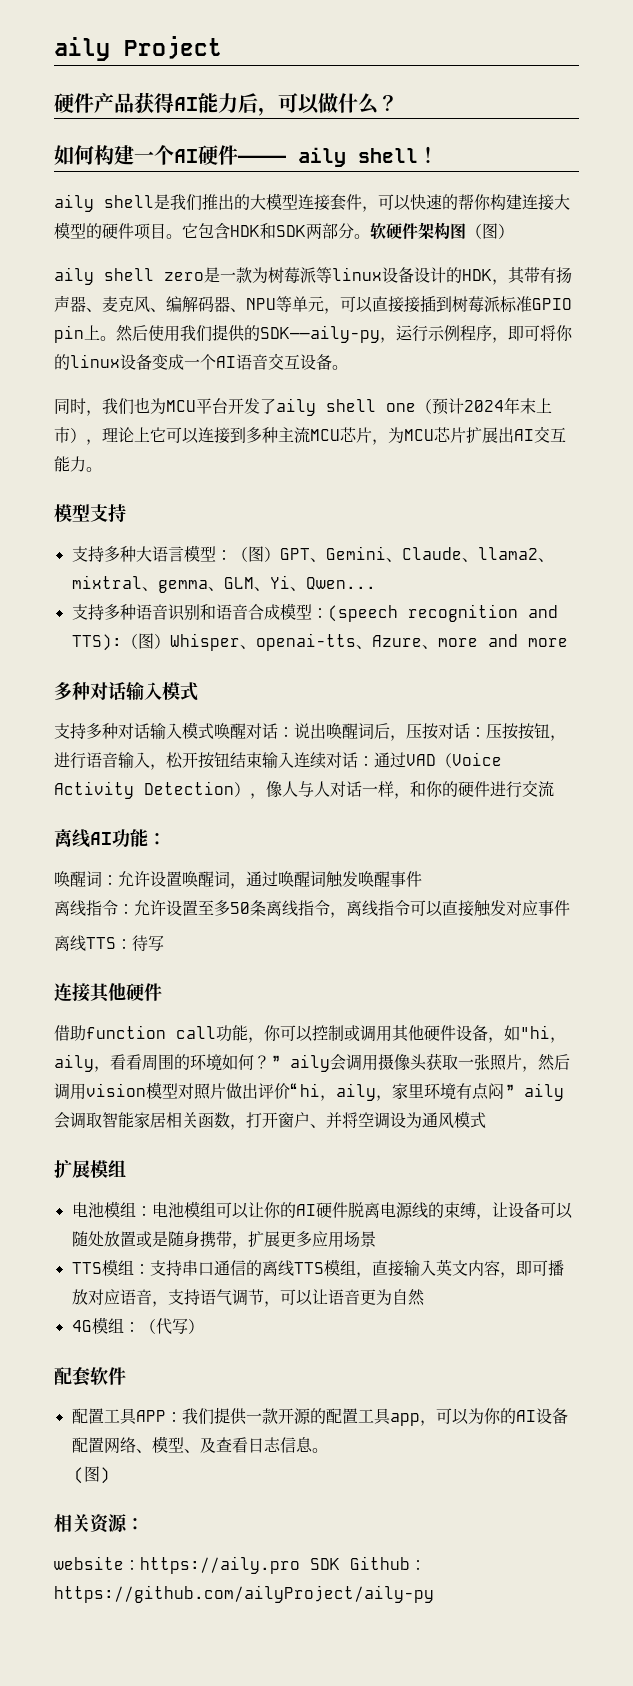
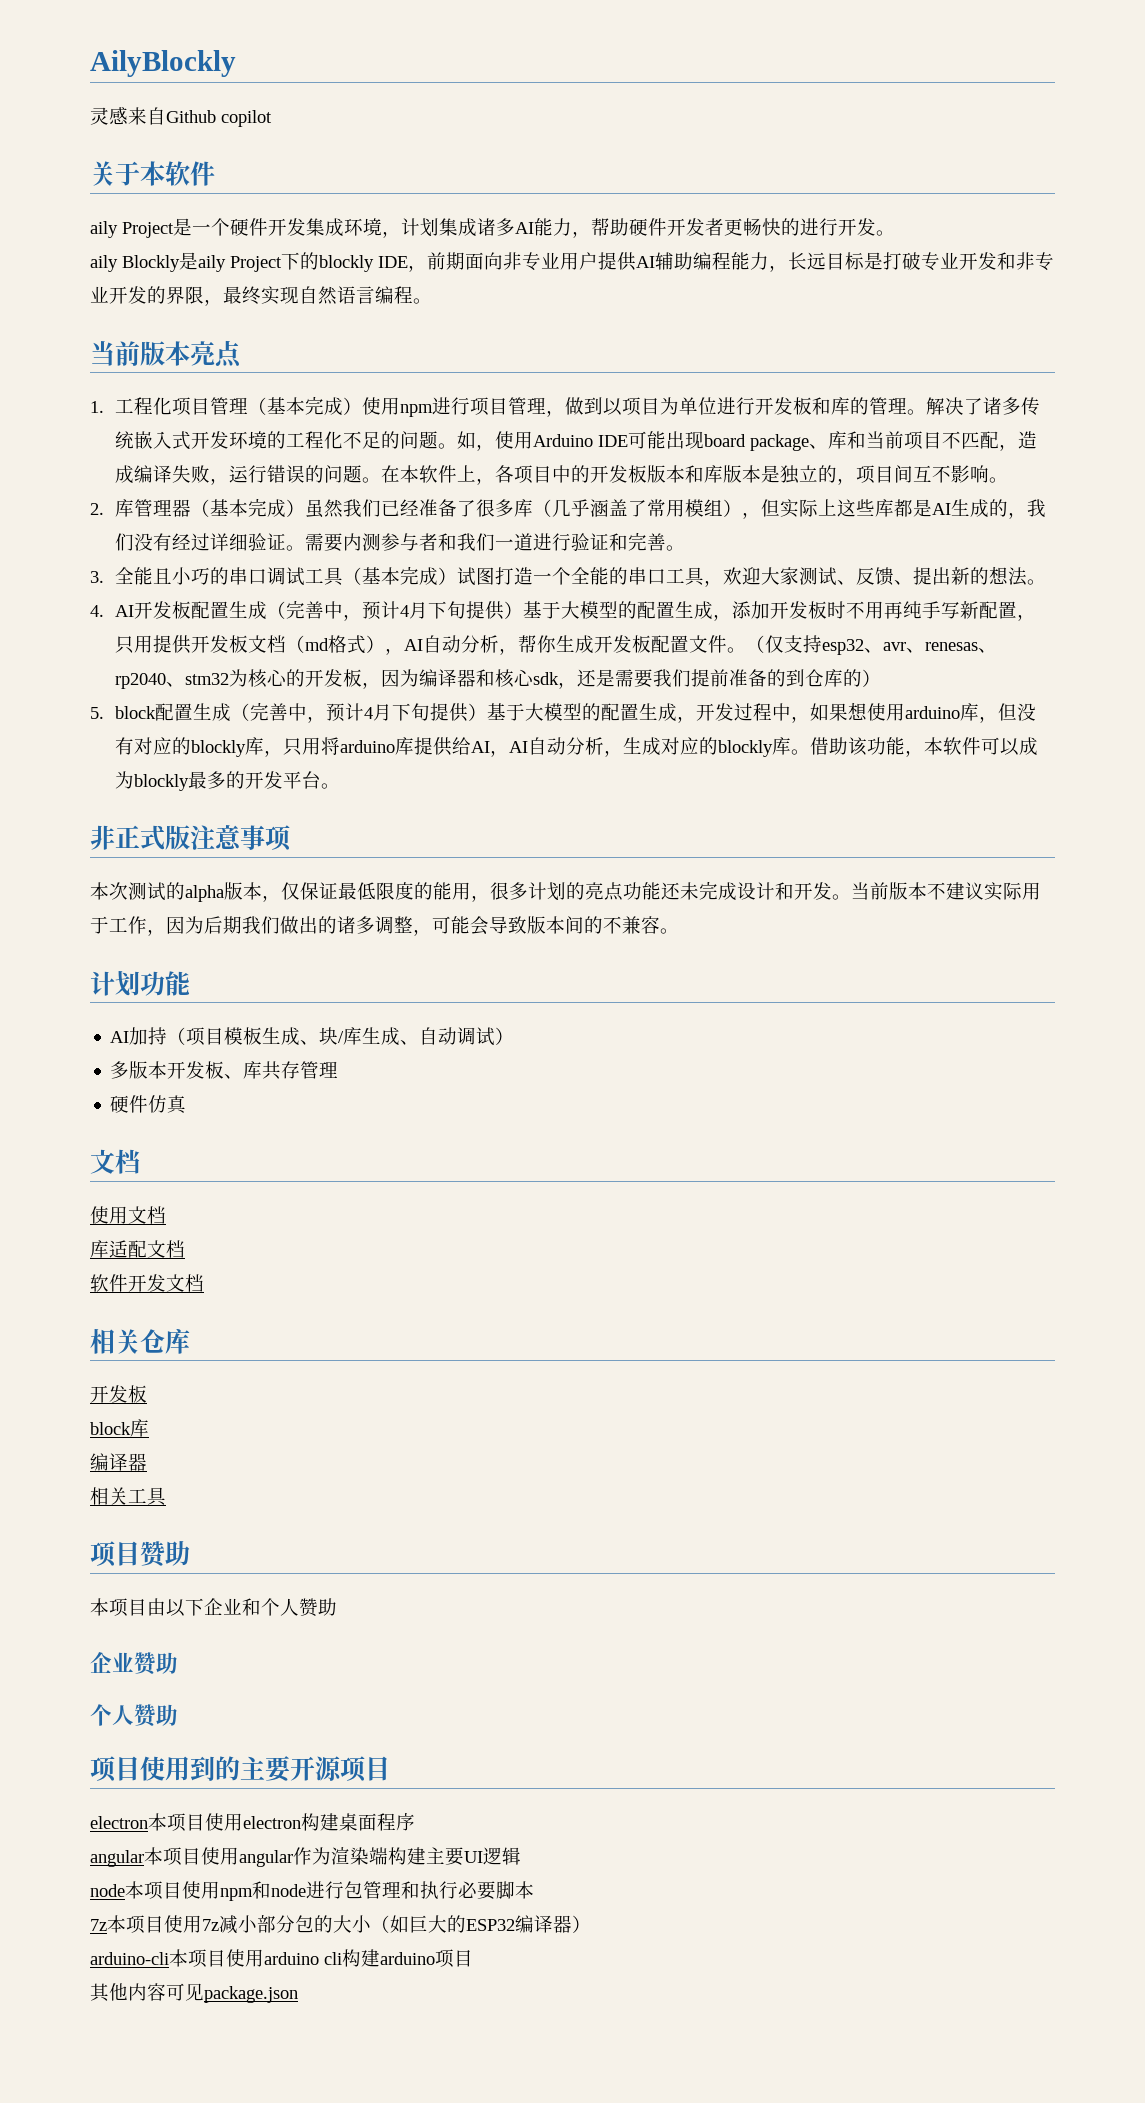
[54,36,222,61] [54,92,398,116] [54,145,438,167] [54,193,570,212] [54,222,514,240] [54,267,572,285] [54,295,572,314] [54,324,573,343] [54,353,348,370] [54,397,552,416] [54,426,566,445] [54,456,102,472] [54,504,126,522] [71,545,554,562] [71,575,376,593] [71,603,558,622] [71,633,568,651] [54,681,198,701] [54,722,566,741] [54,752,502,770] [54,780,554,799] [54,829,166,848] [54,871,422,889] [54,900,570,918] [54,935,164,951] [54,983,162,1003] [54,1025,566,1043] [54,1053,570,1072] [54,1082,564,1101] [54,1111,486,1130] [54,1160,126,1178] [71,1201,573,1220] [71,1231,376,1249] [71,1259,564,1278] [71,1289,425,1307] [71,1317,204,1335] [54,1366,126,1386] [71,1407,568,1426] [71,1436,328,1454] [73,1466,110,1484] [54,1514,144,1533] [54,1556,426,1574] [54,1585,434,1603] aily Project // 硬件产品获得AI能力后，可以做什么？ // 如何构建一个AI硬件———— aily shell！ // aily shell是我们推出的大模型连接套件，可以快速的帮你构建连接大模型的硬件项目。它包含HDK和SDK两部分。软硬件架构图（图） // aily shell zero是一款为树莓派等linux设备设计的HDK，其带有扬声器、麦克风、编解码器、NPU等单元，可以直接接插到树莓派标准GPIO pin上。然后使用我们提供的SDK——aily-py，运行示例程序，即可将你的linux设备变成一个AI语音交互设备。 // 同时，我们也为MCU平台开发了aily shell one（预计2024年末上市），理论上它可以连接到多种主流MCU芯片，为MCU芯片扩展出AI交互能力。 // 模型支持 // 支持多种大语言模型：（图）GPT、Gemini、Claude、llama2、mixtral、gemma、GLM、Yi、Qwen... // 支持多种语音识别和语音合成模型：(speech recognition and TTS):（图）Whisper、openai-tts、Azure、more and more // 多种对话输入模式 // 支持多种对话输入模式唤醒对话：说出唤醒词后，压按对话：压按按钮，进行语音输入，松开按钮结束输入连续对话：通过VAD（Voice Activity Detection），像人与人对话一样，和你的硬件进行交流 // 离线AI功能： // 唤醒词：允许设置唤醒词，通过唤醒词触发唤醒事件 // 离线指令：允许设置至多50条离线指令，离线指令可以直接触发对应事件 // 离线TTS：待写 // 连接其他硬件 // 借助function call功能，你可以控制或调用其他硬件设备，如"hi，aily，看看周围的环境如何？” aily会调用摄像头获取一张照片，然后调用vision模型对照片做出评价“hi，aily，家里环境有点闷” aily会调取智能家居相关函数，打开窗户、并将空调设为通风模式 // 扩展模组 // 电池模组：电池模组可以让你的AI硬件脱离电源线的束缚，让设备可以随处放置或是随身携带，扩展更多应用场景 // TTS模组：支持串口通信的离线TTS模组，直接输入英文内容，即可播放对应语音，支持语气调节，可以让语音更为自然 // 4G模组：（代写） // 配套软件 // 配置工具APP：我们提供一款开源的配置工具app，可以为你的AI设备配置网络、模型、及查看日志信息。 // (图) // 相关资源： // website：https://aily.pro SDK Github：https://github.com/ailyProject/aily-py -> [90,50,236,77] [90,107,272,127] [90,161,215,186] [90,218,895,238] [90,252,1054,272] [90,286,432,306] [90,340,242,368] [90,396,1041,417] [115,431,1038,451] [115,465,1009,485] [90,498,1047,519] [115,532,686,552] [90,566,1047,587] [90,600,1037,621] [115,635,998,655] [115,669,882,689] [90,702,1037,723] [115,737,1039,757] [115,771,341,791] [90,825,292,851] [90,881,1041,902] [90,916,679,936] [90,970,190,997] [110,1027,515,1046] [110,1061,339,1080] [110,1095,187,1114] [90,1149,140,1174] [90,1206,166,1224] [90,1240,185,1258] [90,1274,204,1292] [90,1328,190,1354] [90,1385,147,1403] [90,1419,149,1437] [90,1453,147,1471] [90,1487,167,1506] [90,1541,190,1568] [90,1598,337,1617] [90,1652,178,1676] [90,1704,178,1728] [90,1756,390,1782] [90,1813,415,1832] [90,1847,521,1867] [90,1881,534,1901] [90,1915,591,1934] [90,1949,473,1968] [90,1983,298,2003] AilyBlockly // 灵感来自Github copilot // 关于本软件 // aily Project是一个硬件开发集成环境，计划集成诸多AI能力，帮助硬件开发者更畅快的进行开发。 // aily Blockly是aily Project下的blockly IDE，前期面向非专业用户提供AI辅助编程能力，长远目标是打破专业开发和非专业开发的界限，最终实现自然语言编程。 // 当前版本亮点 // 1.工程化项目管理（基本完成）使用npm进行项目管理，做到以项目为单位进行开发板和库的管理。解决了诸多传统嵌入式开发环境的工程化不足的问题。如，使用Arduino IDE可能出现board package、库和当前项目不匹配，造成编译失败，运行错误的问题。在本软件上，各项目中的开发板版本和库版本是独立的，项目间互不影响。 // 2.库管理器（基本完成）虽然我们已经准备了很多库（几乎涵盖了常用模组），但实际上这些库都是AI生成的，我们没有经过详细验证。需要内测参与者和我们一道进行验证和完善。 // 3.全能且小巧的串口调试工具（基本完成）试图打造一个全能的串口工具，欢迎大家测试、反馈、提出新的想法。 // 4. AI开发板配置生成（完善中，预计4月下旬提供）基于大模型的配置生成，添加开发板时不用再纯手写新配置，只用提供开发板文档（md格式），AI自动分析，帮你生成开发板配置文件。（仅支持esp32、avr、renesas、rp2040、stm32为核心的开发板，因为编译器和核心sdk，还是需要我们提前准备的到仓库的） // 5. block配置生成（完善中，预计4月下旬提供）基于大模型的配置生成，开发过程中，如果想使用arduino库，但没有对应的blockly库，只用将arduino库提供给AI，AI自动分析，生成对应的blockly库。借助该功能，本软件可以成为blockly最多的开发平台。 // 非正式版注意事项 // 本次测试的alpha版本，仅保证最低限度的能用，很多计划的亮点功能还未完成设计和开发。当前版本不建议实际用于工作，因为后期我们做出的诸多调整，可能会导致版本间的不兼容。 // 计划功能 // AI加持（项目模板生成、块/库生成、自动调试） // 多版本开发板、库共存管理 // 硬件仿真 // 文档 // 使用文档 // 库适配文档 // 软件开发文档 // 相关仓库 // 开发板 // block库 // 编译器 // 相关工具 // 项目赞助 // 本项目由以下企业和个人赞助 // 企业赞助 // 个人赞助 // 项目使用到的主要开源项目 // electron本项目使用electron构建桌面程序 // angular本项目使用angular作为渲染端构建主要UI逻辑 // node本项目使用npm和node进行包管理和执行必要脚本 // 7z本项目使用7z减小部分包的大小（如巨大的ESP32编译器） // arduino-cli本项目使用arduino cli构建arduino项目 // 其他内容可见package.json

